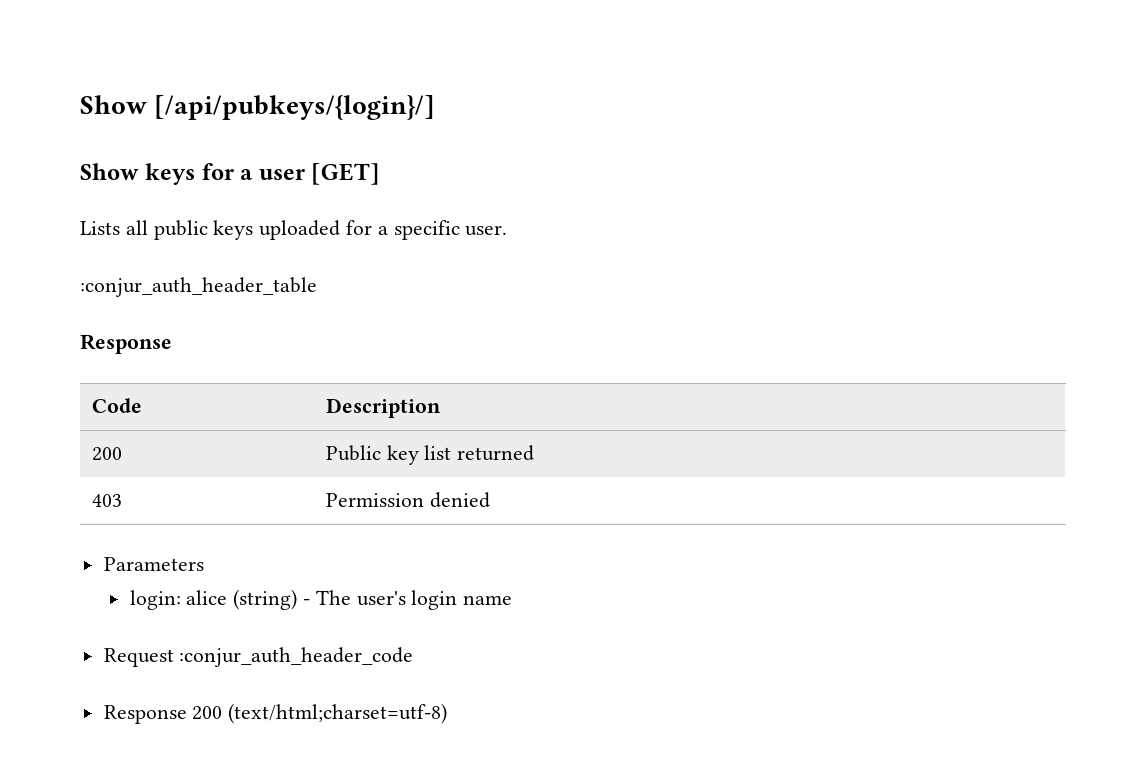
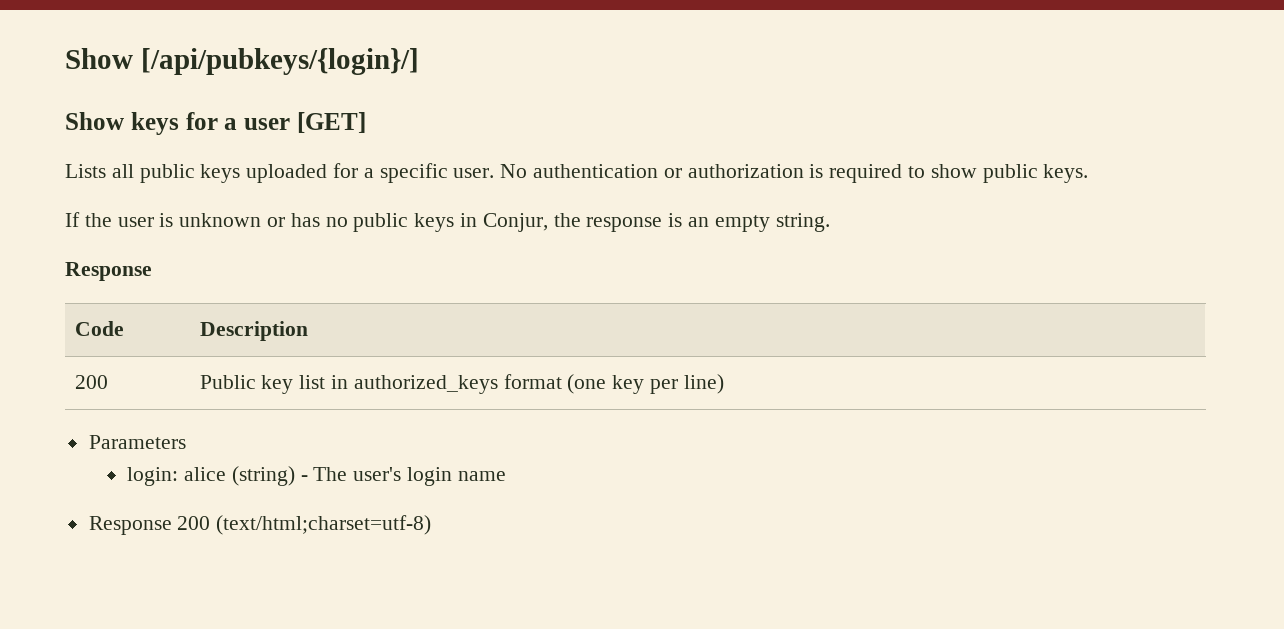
[80,277,317,297] // :conjur_auth_header_table -> [500,164,1089,183] [65,212,830,232] No authentication or authorization is required to show public keys. // If the user is unknown or has no public keys in Conjur, the response is an empty string.
[457,445,535,461] [91,494,122,507] [325,492,490,508] returned // 403 | Permission denied -> [330,374,724,394] in authorized_keys format (one key per line)
[103,647,414,667] // Request :conjur_auth_header_code -> (506, 476) none

